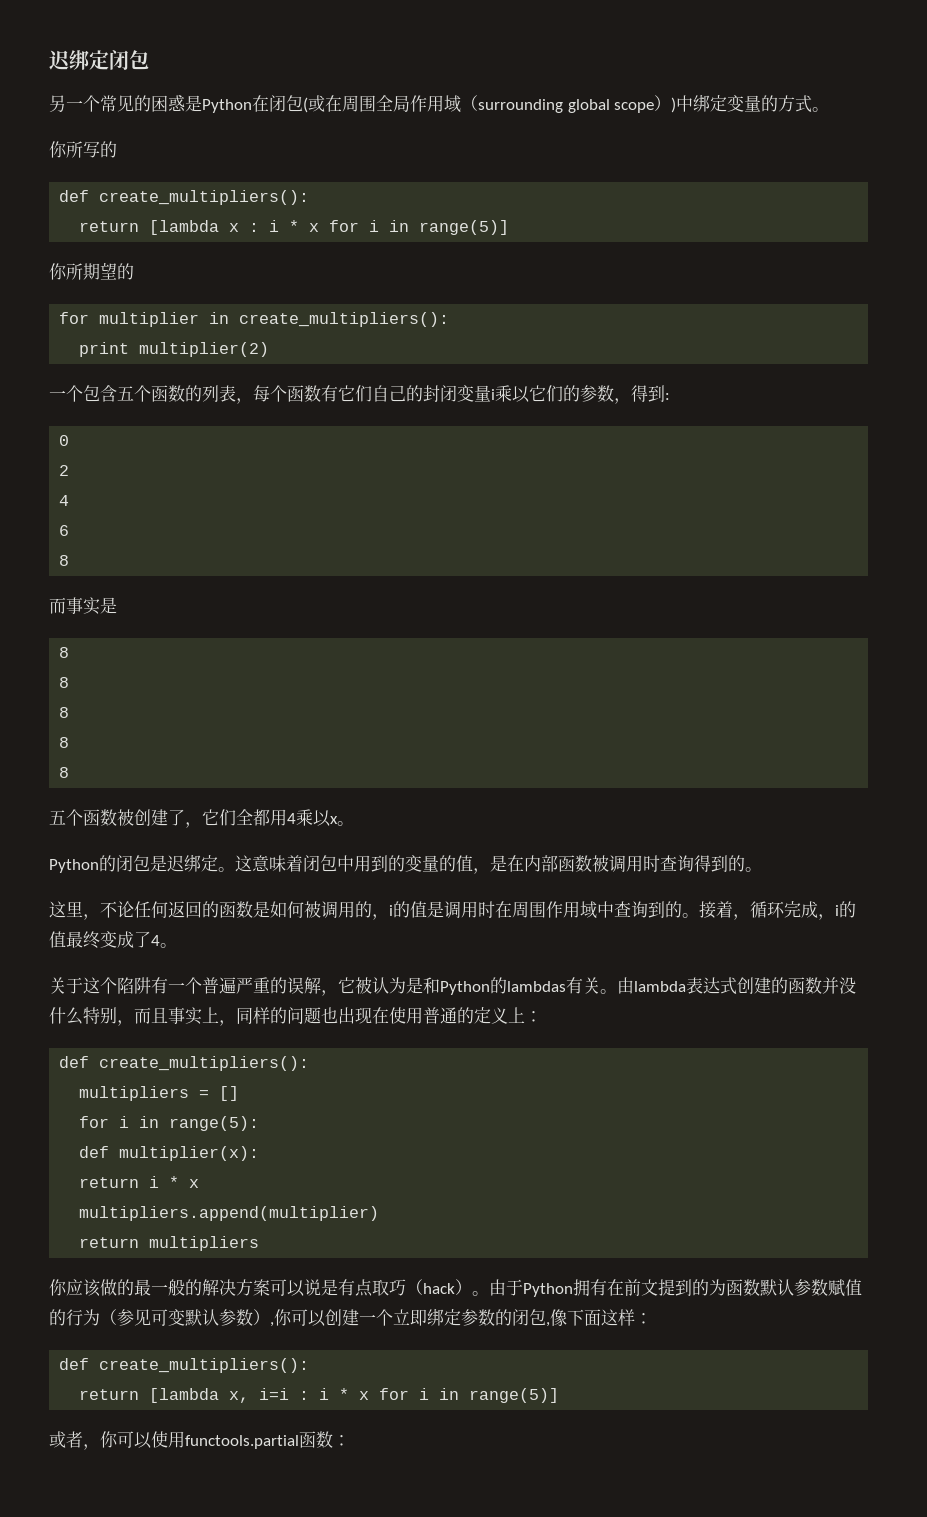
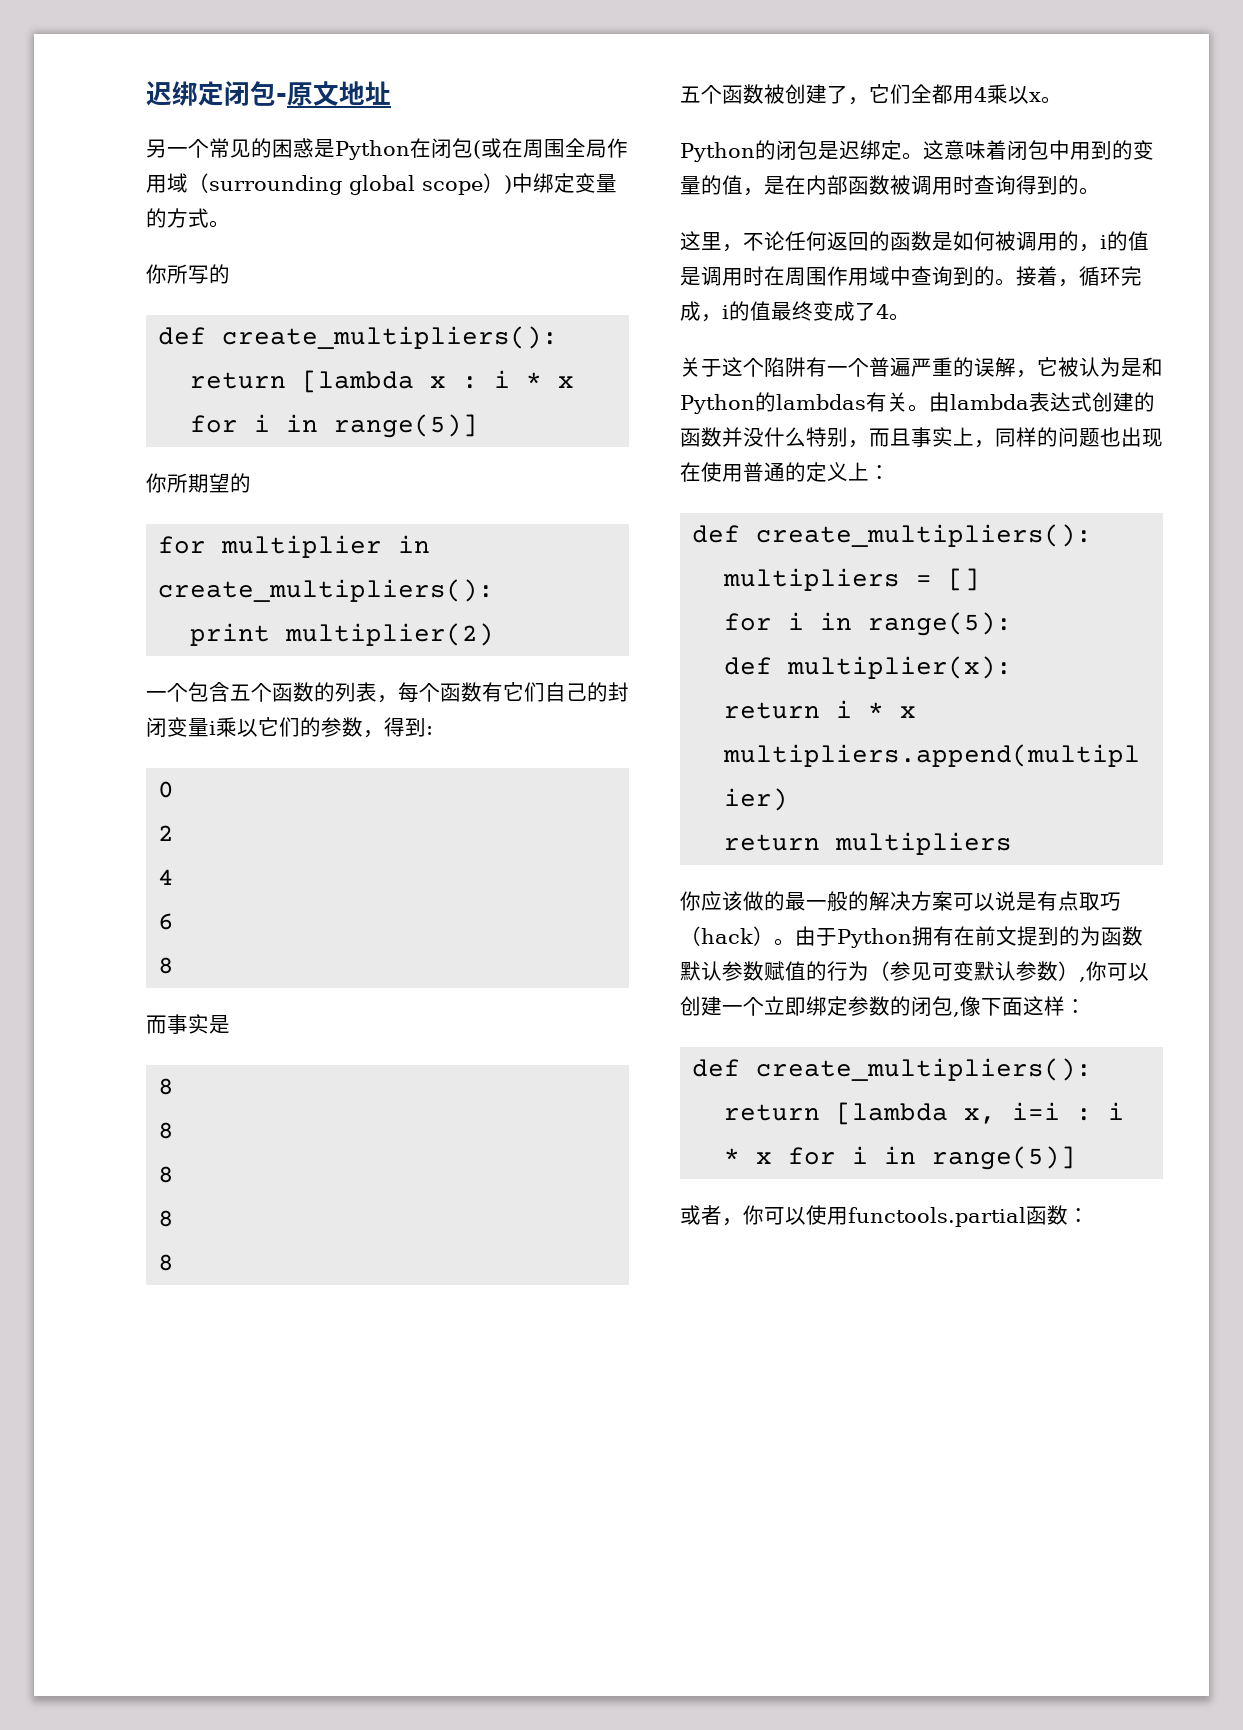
(149, 60) none -> [276,81,391,106] -原文地址

